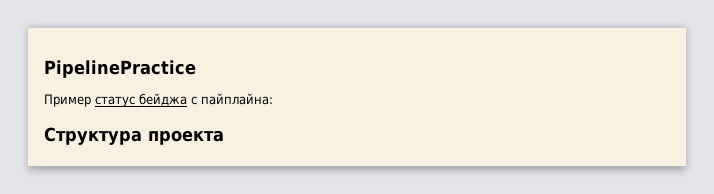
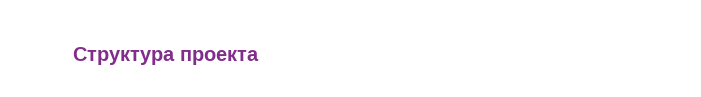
[44,60,196,78] [44,93,273,107] PipelinePractice // Пример статус бейджа с пайплайна: // -> (73, 56) none

